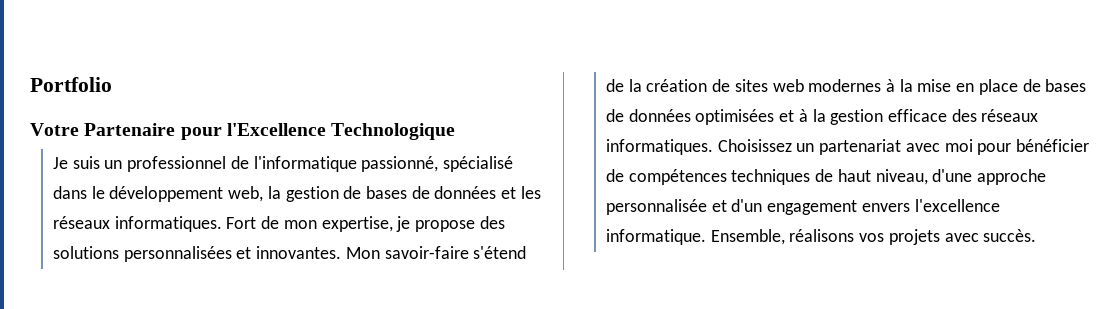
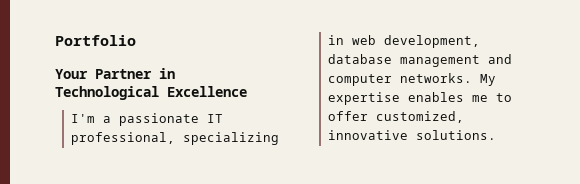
[30,123,456,140] [52,156,514,172] [52,186,541,202] [52,216,505,232] [52,246,527,262] [605,79,1087,95] [605,109,1039,125] [605,139,1090,155] [605,169,1047,185] [605,199,1000,215] [605,229,1037,245] Votre Partenaire pour l'Excellence Technologique // Je suis un professionnel de l'informatique passionné, spécialisé dans le développement web, la gestion de bases de données et les réseaux informatiques. Fort de mon expertise, je propose des solutions personnalisées et innovantes. Mon savoir-faire s'étend de la création de sites web modernes à la mise en place de bases de données optimisées et à la gestion efficace des réseaux informatiques. Choisissez un partenariat avec moi pour bénéficier de compétences techniques de haut niveau, d'une approche personnalisée et d'un engagement envers l'excellence informatique. Ensemble, réalisons vos projets avec succès. -> [55,68,175,79] [55,86,247,100] [71,113,224,126] [71,132,280,145] [328,35,481,48] [328,54,513,67] [328,73,497,86] [328,92,513,105] [328,111,465,123] [328,130,497,140] Your Partner in Technological Excellence // I'm a passionate IT professional, specializing in web development, database management and computer networks. My expertise enables me to offer customized, innovative solutions.

